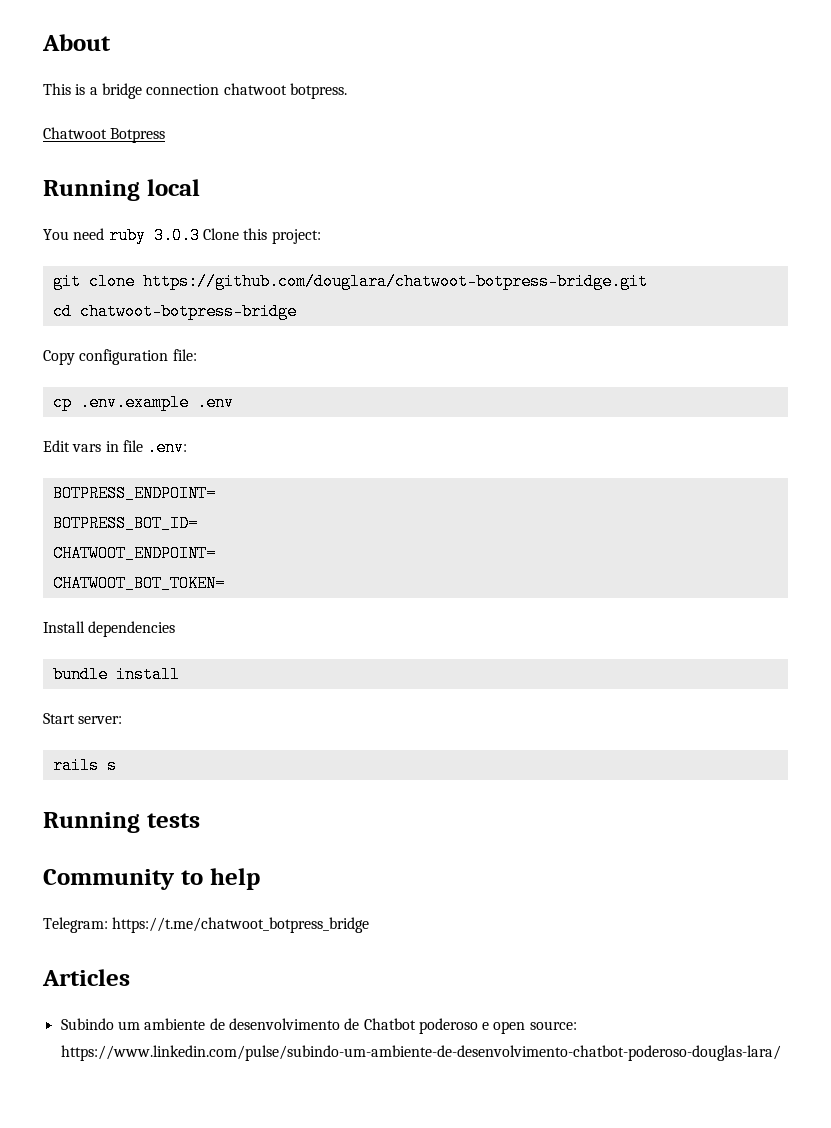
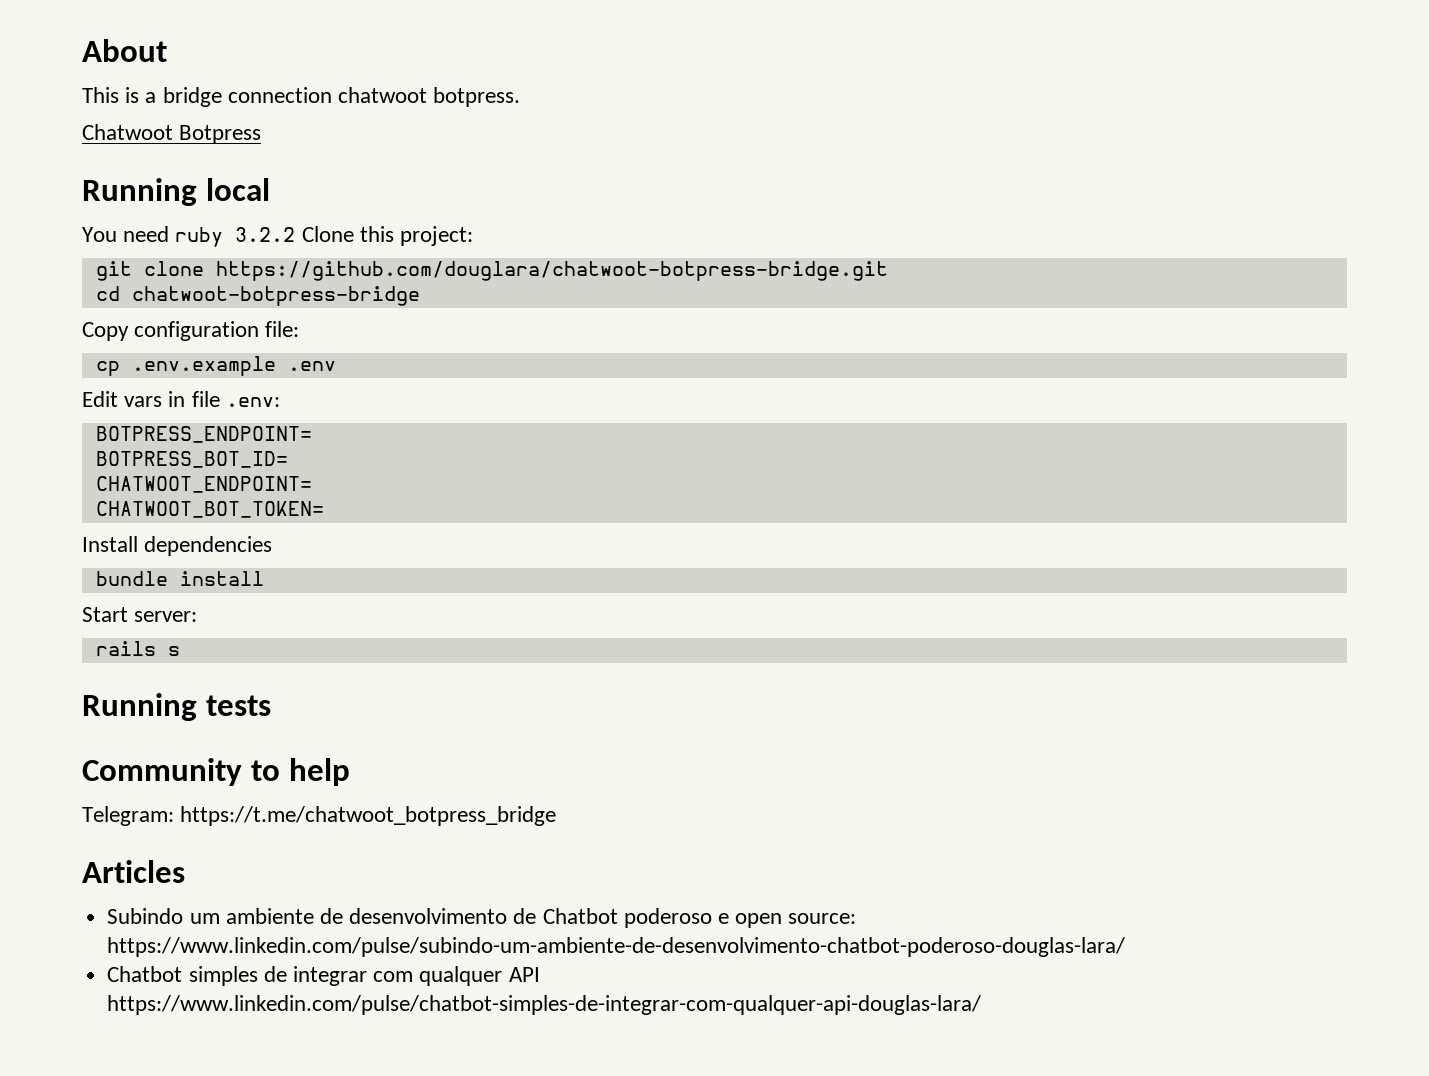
[153,227,200,244] 3.0.3 -> [235,227,296,242] 3.2.2
(781, 1053) none -> [107,966,540,986] [107,995,982,1015] // Chatbot simples de integrar com qualquer API https://www.linkedin.com/pulse/chatbot-simples-de-integrar-com-qualquer-api-douglas-lara/

